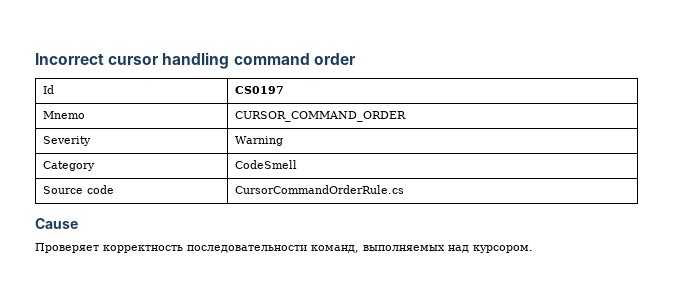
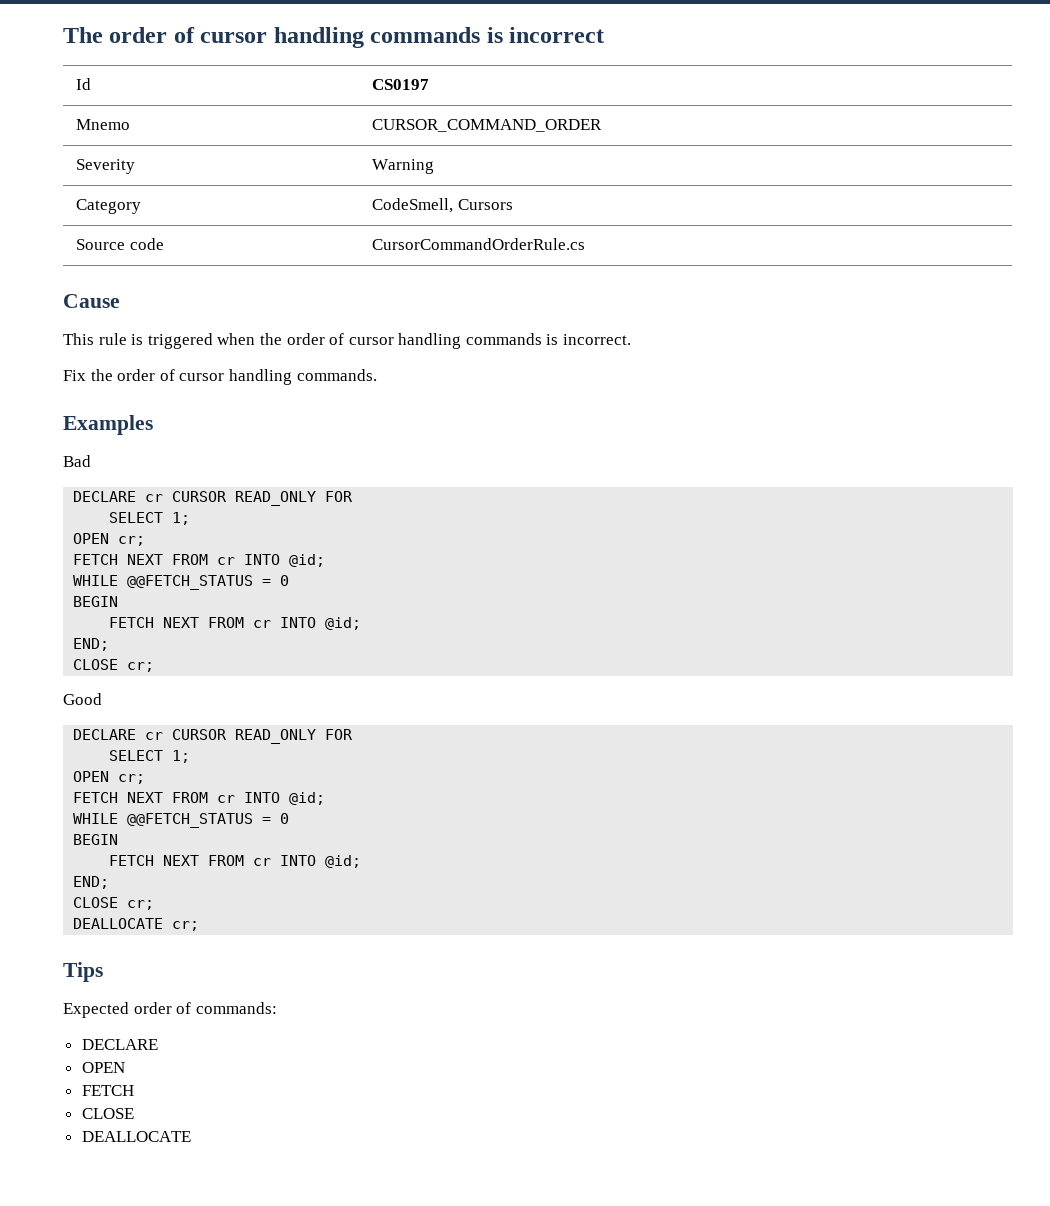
[35,52,356,69] Incorrect cursor handling command order -> [63,27,605,48] The order of cursor handling commands is incorrect
[234,160,297,169] CodeSmell -> [372,198,513,213] CodeSmell, Cursors
[35,243,533,253] Проверяет корректность последовательности команд, выполняемых над курсором. -> [63,333,632,349] [63,369,377,385] [63,415,153,435] [63,455,91,467] [73,491,354,506] [109,512,191,525] [73,533,146,546] [73,554,326,567] [73,575,290,590] [73,596,119,607] [109,617,362,630] [73,638,110,651] [73,659,155,672] [63,693,102,705] [73,729,354,744] [109,750,191,763] [73,771,146,784] [73,792,326,805] [73,813,290,828] [73,834,119,845] [109,855,362,868] [73,876,110,889] [73,897,155,910] [73,918,200,931] [63,962,103,982] [63,1002,277,1018] [81,1039,158,1050] [81,1062,125,1073] [81,1085,134,1096] [81,1108,134,1119] [81,1131,191,1142] This rule is triggered when the order of cursor handling commands is incorrect. // Fix the order of cursor handling commands. // Examples // Bad // DECLARE cr CURSOR READ_ONLY FOR // SELECT 1; // OPEN cr; // FETCH NEXT FROM cr INTO @id; // WHILE @@FETCH_STATUS = 0 // BEGIN // FETCH NEXT FROM cr INTO @id; // END; // CLOSE cr; // Good // DECLARE cr CURSOR READ_ONLY FOR // SELECT 1; // OPEN cr; // FETCH NEXT FROM cr INTO @id; // WHILE @@FETCH_STATUS = 0 // BEGIN // FETCH NEXT FROM cr INTO @id; // END; // CLOSE cr; // DEALLOCATE cr; // Tips // Expected order of commands: // DECLARE // OPEN // FETCH // CLOSE // DEALLOCATE

